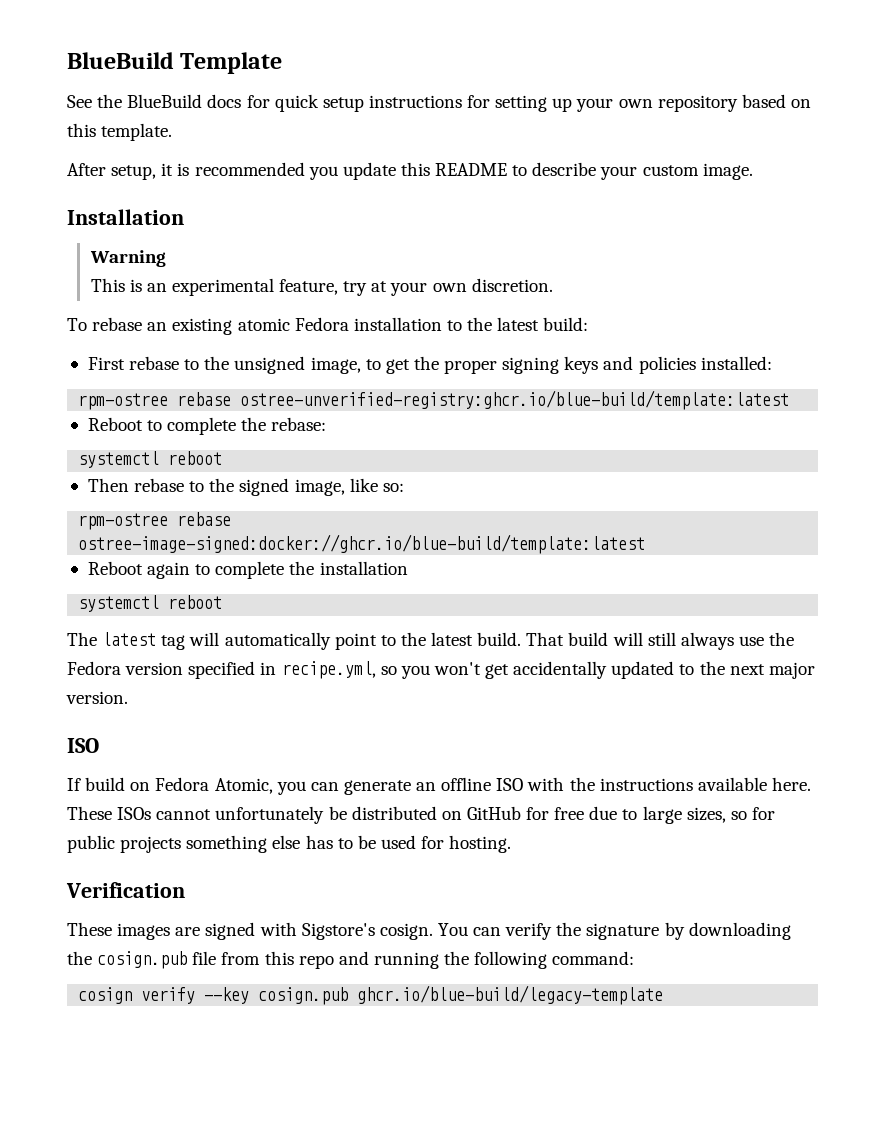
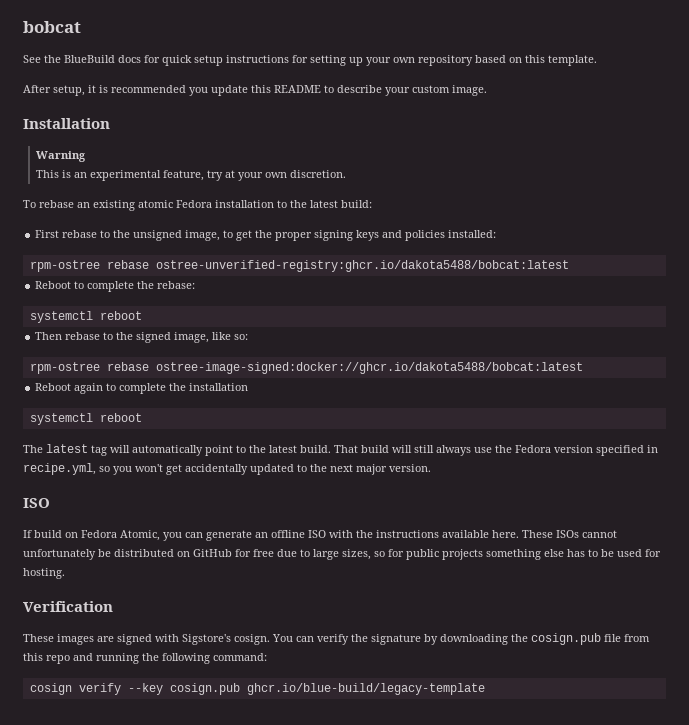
[67,52,283,74] BlueBuild Template -> [23,21,81,33] bobcat
[240,390,790,410] ostree-unverified-registry:ghcr.io/blue-build/template:latest -> [155,260,569,272] ostree-unverified-registry:ghcr.io/dakota5488/bobcat:latest
[78,534,646,554] ostree-image-signed:docker://ghcr.io/blue-build/template:latest -> [155,362,583,374] ostree-image-signed:docker://ghcr.io/dakota5488/bobcat:latest

